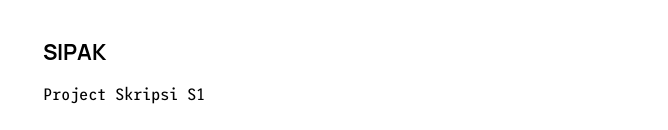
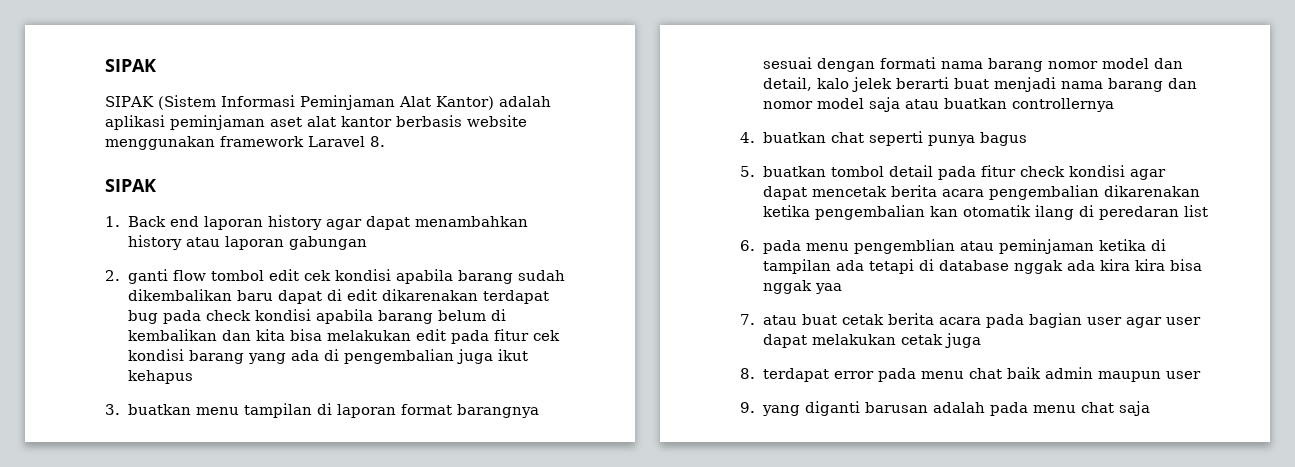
[43,44,107,60] [43,86,205,104] SIPAK // Project Skripsi S1 -> [105,59,156,72] [105,95,551,110] [105,115,527,130] [105,136,385,150] [105,179,156,192] [105,215,528,230] [127,235,367,250] [105,269,565,284] [127,289,549,304] [127,309,506,324] [127,329,560,344] [127,349,528,364] [127,370,193,384] [105,403,539,418] [762,57,1183,72] [762,77,1197,92] [762,97,1114,112] [740,131,1027,146] [740,165,1166,180] [762,185,1200,200] [762,205,1208,220] [740,239,1166,254] [762,259,1202,274] [762,280,842,294] [740,313,1201,328] [762,333,981,348] [740,367,1201,382] [740,401,1150,416] SIPAK // SIPAK (Sistem Informasi Peminjaman Alat Kantor) adalah aplikasi peminjaman aset alat kantor berbasis website menggunakan framework Laravel 8. // SIPAK // 1. Back end laporan history agar dapat menambahkan history atau laporan gabungan // 2. ganti flow tombol edit cek kondisi apabila barang sudah dikembalikan baru dapat di edit dikarenakan terdapat bug pada check kondisi apabila barang belum di kembalikan dan kita bisa melakukan edit pada fitur cek kondisi barang yang ada di pengembalian juga ikut kehapus // 3. buatkan menu tampilan di laporan format barangnya sesuai dengan formati nama barang nomor model dan detail, kalo jelek berarti buat menjadi nama barang dan nomor model saja atau buatkan controllernya // 4. buatkan chat seperti punya bagus // 5. buatkan tombol detail pada fitur check kondisi agar dapat mencetak berita acara pengembalian dikarenakan ketika pengembalian kan otomatik ilang di peredaran list // 6. pada menu pengemblian atau peminjaman ketika di tampilan ada tetapi di database nggak ada kira kira bisa nggak yaa // 7. atau buat cetak berita acara pada bagian user agar user dapat melakukan cetak juga // 8. terdapat error pada menu chat baik admin maupun user // 9. yang diganti barusan adalah pada menu chat saja

